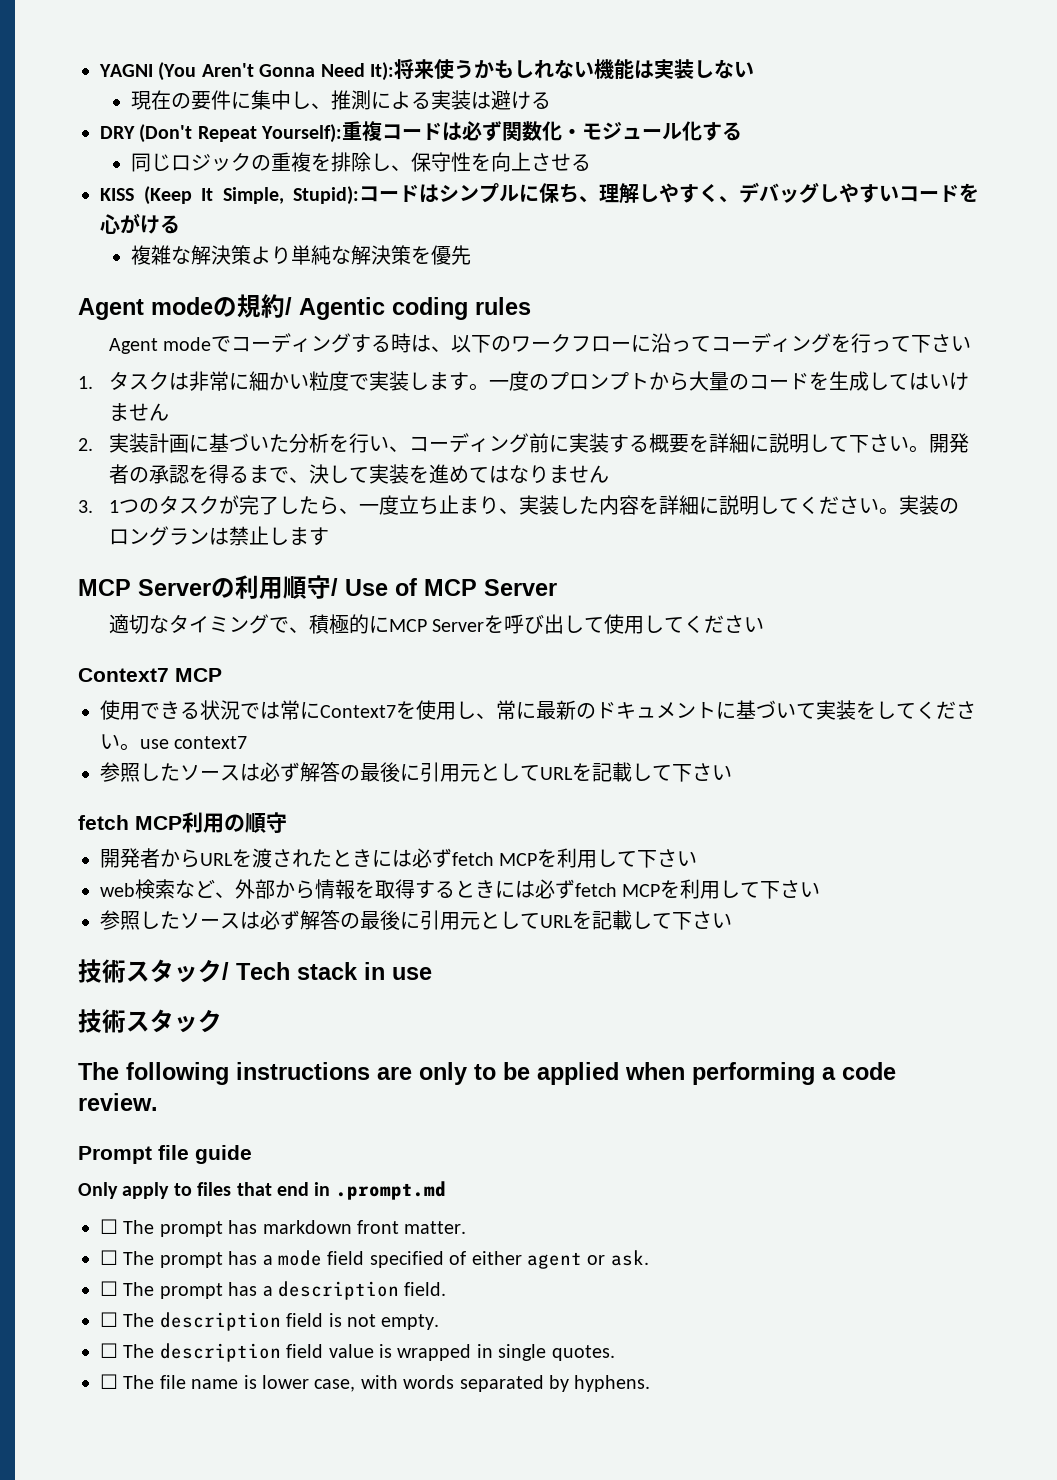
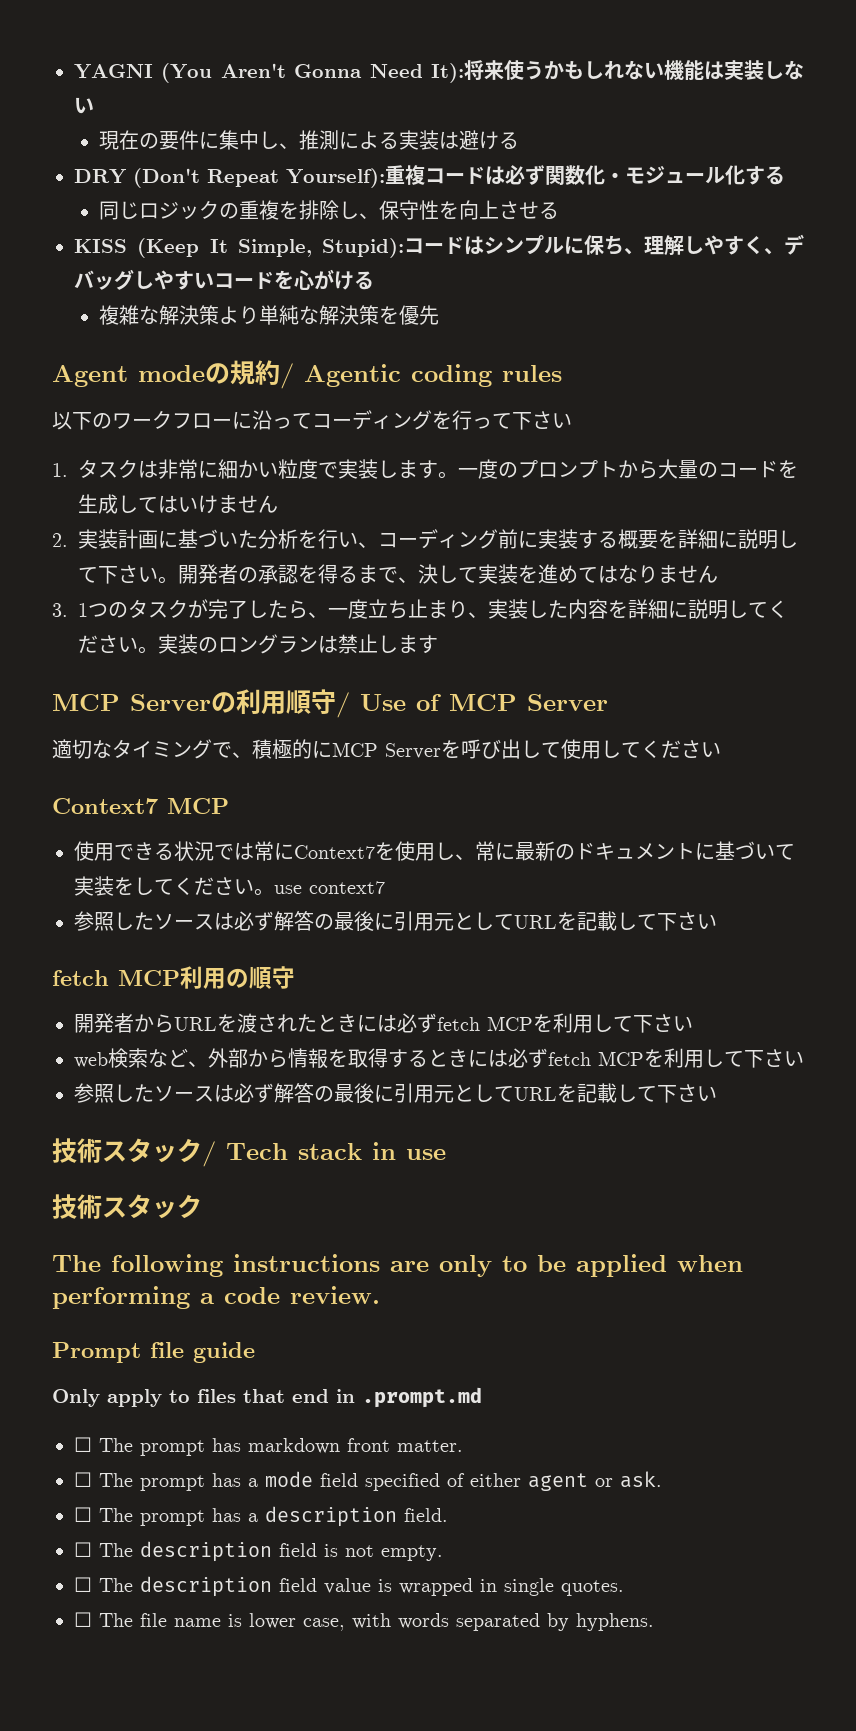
[109,333,452,354] Agent modeでコーディングする時は、 -> (562, 373) none

